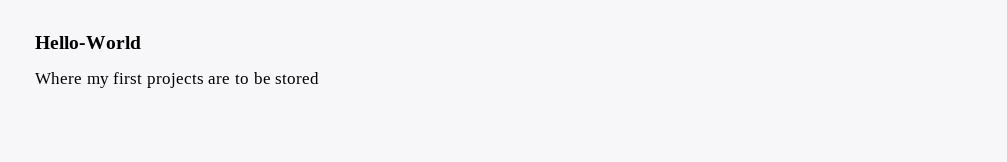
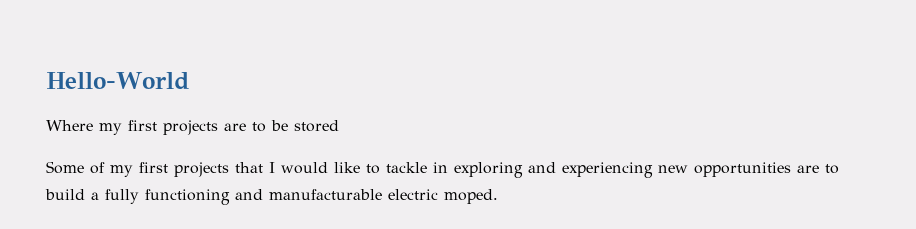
(320, 78) none -> [46,161,839,178] [45,189,498,205] // Some of my first projects that I would like to tackle in exploring and experiencing new opportunities are to build a fully functioning and manufacturable electric moped.

